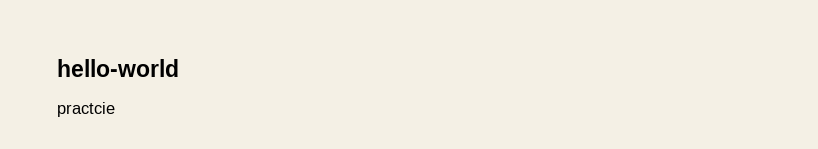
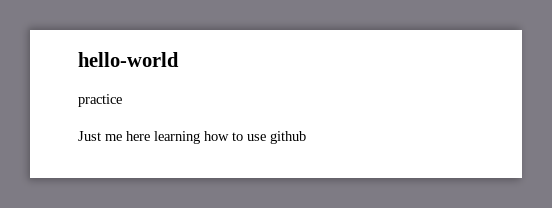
[57,102,115,117] practcie -> [78,94,122,107] [78,131,306,144] practice // Just me here learning how to use github

